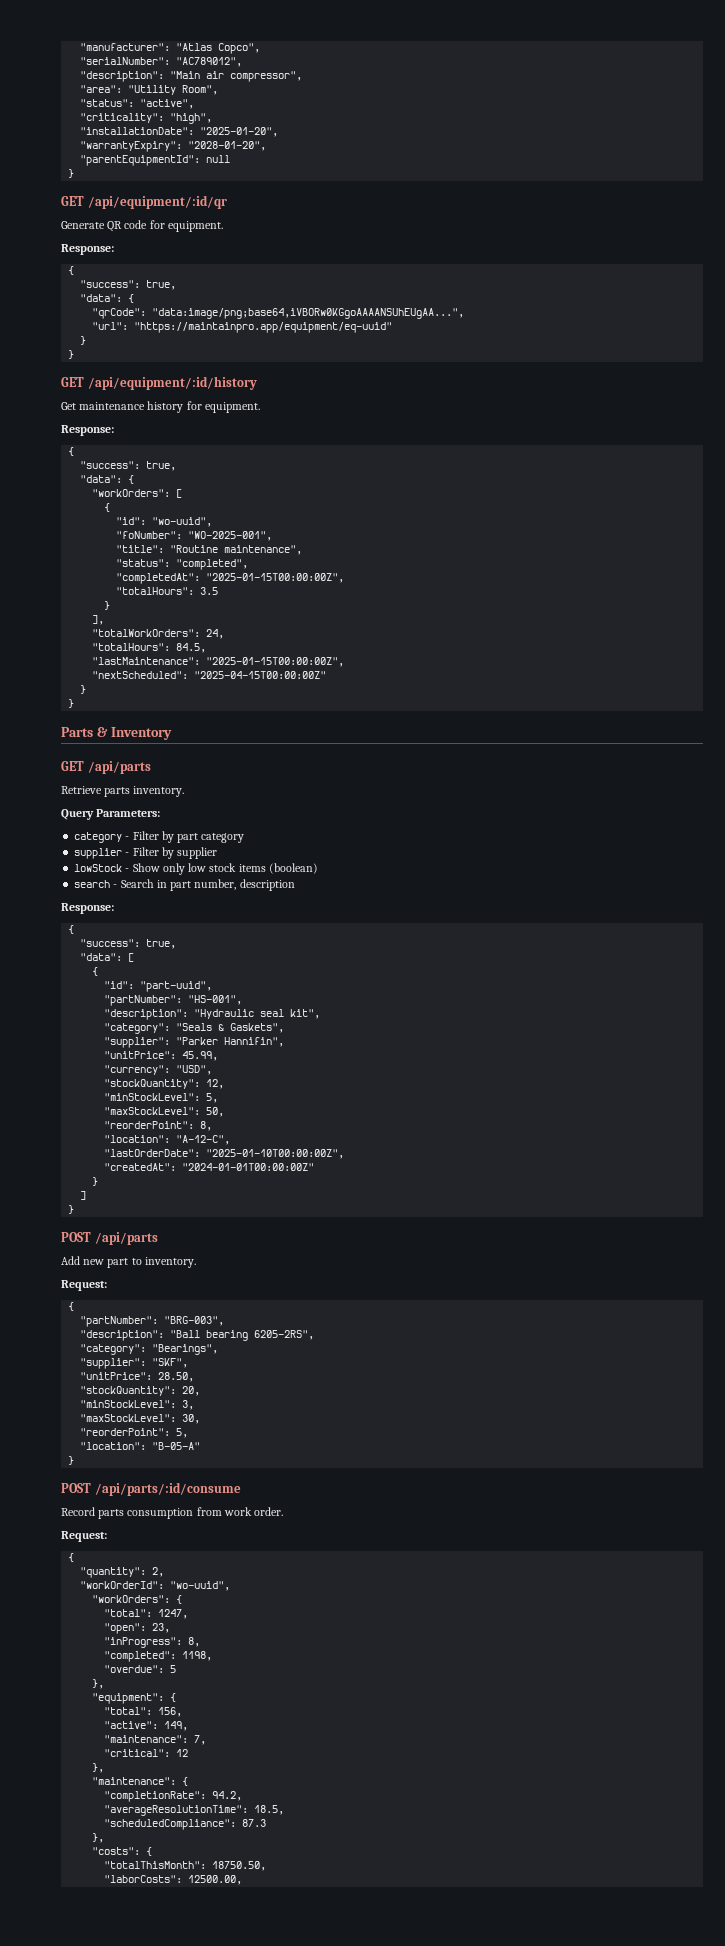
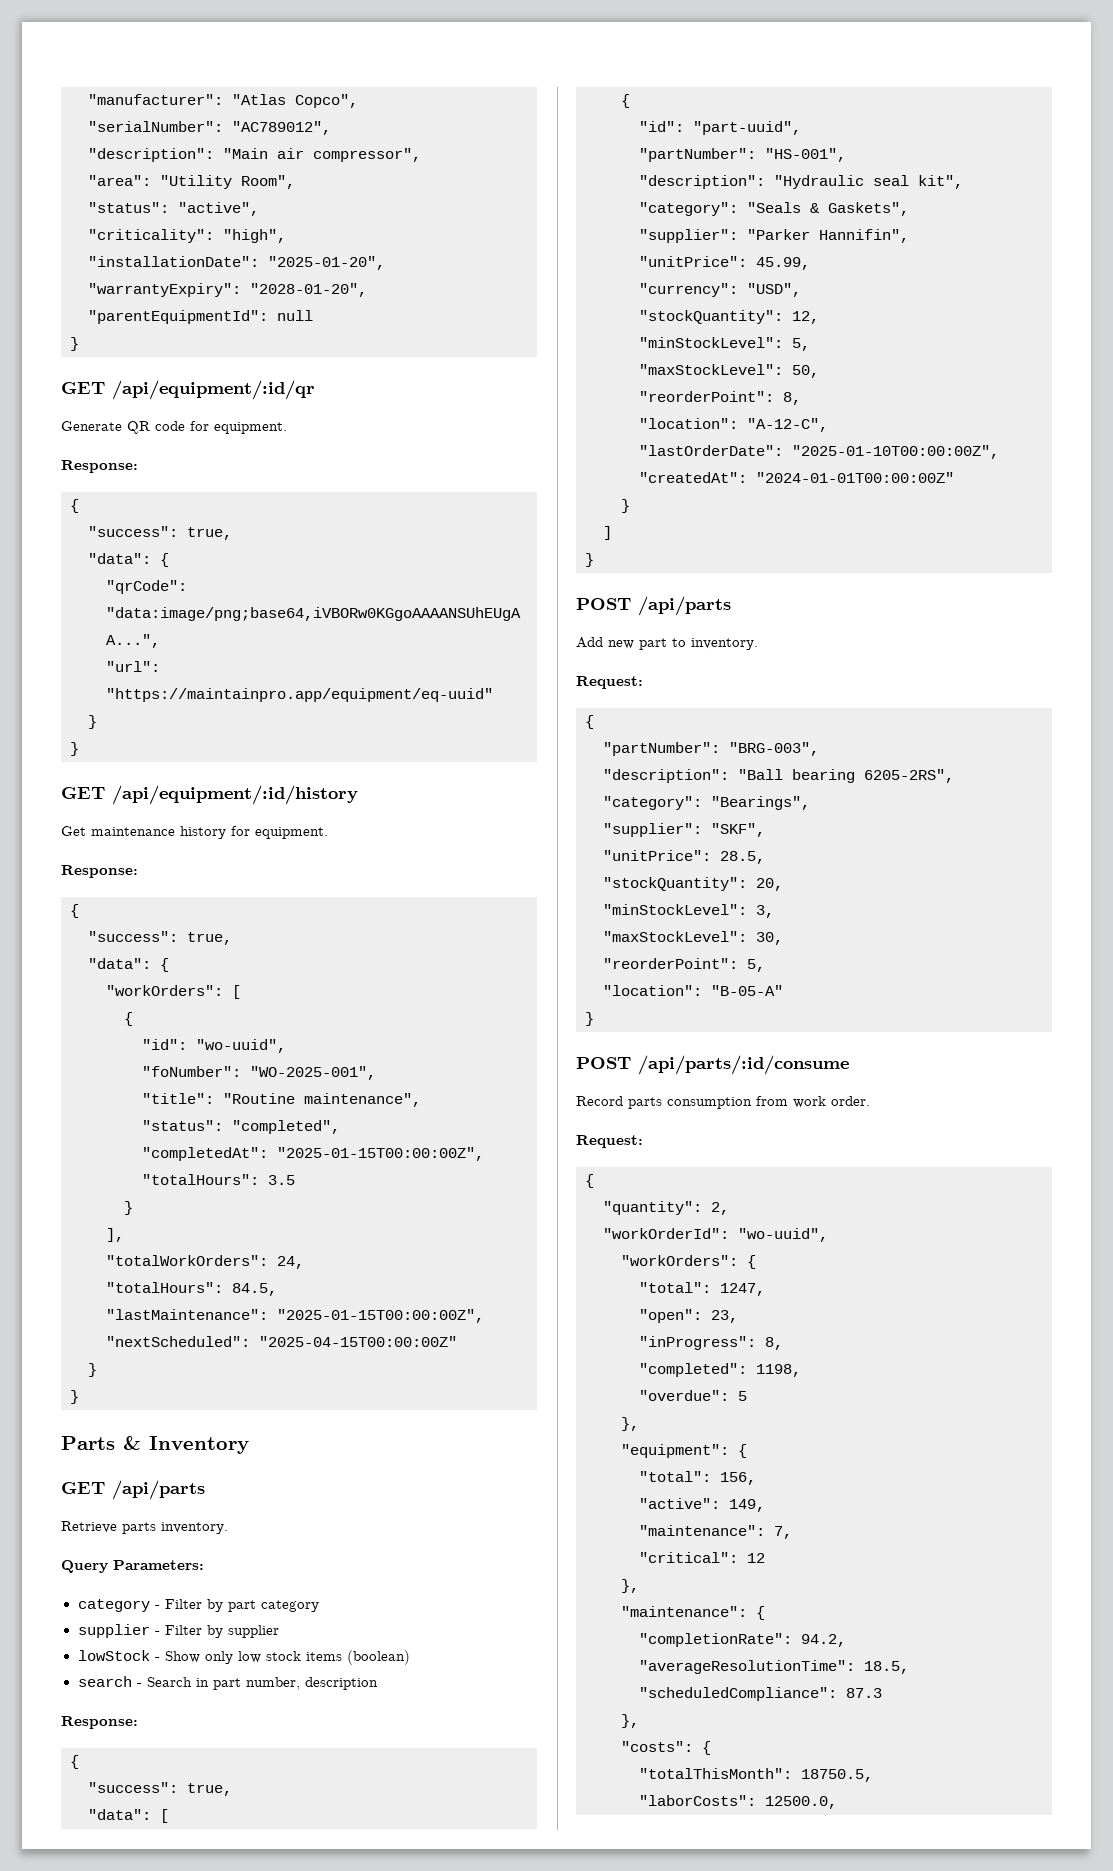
[158,1372,195,1382] 28.50, -> [720,851,765,864] 28.5,
[212,1861,267,1871] 18750.50, -> [801,1769,873,1782] 18750.5,
[188,1875,243,1885] 12500.00, -> [765,1796,837,1809] 12500.0,

